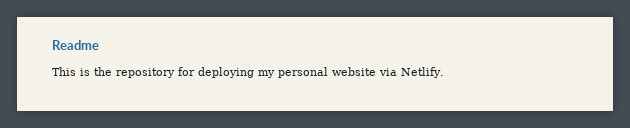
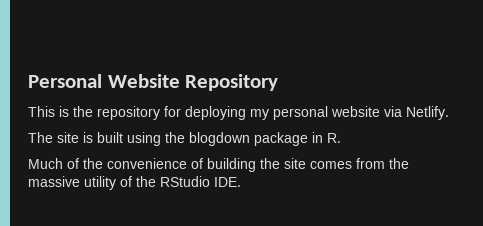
[52,40,99,50] Readme -> [28,74,279,91] Personal Website Repository
(444, 72) none -> [28,132,341,146] [28,158,409,172] [28,176,241,190] // The site is built using the blogdown package in R. // Much of the convenience of building the site comes from the massive utility of the RStudio IDE.

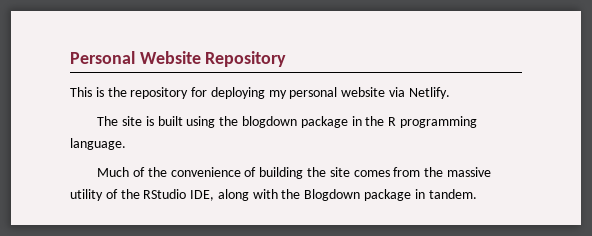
[327,133,341,143] R. -> [365,116,477,128] [70,138,126,150] the R programming language.
[214,177,241,187] IDE. -> [190,189,477,201] IDE, along with the Blogdown package in tandem.

